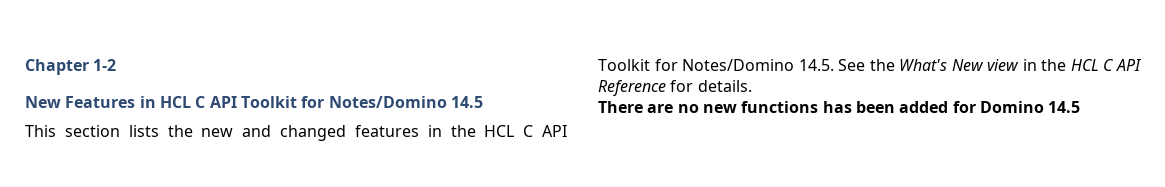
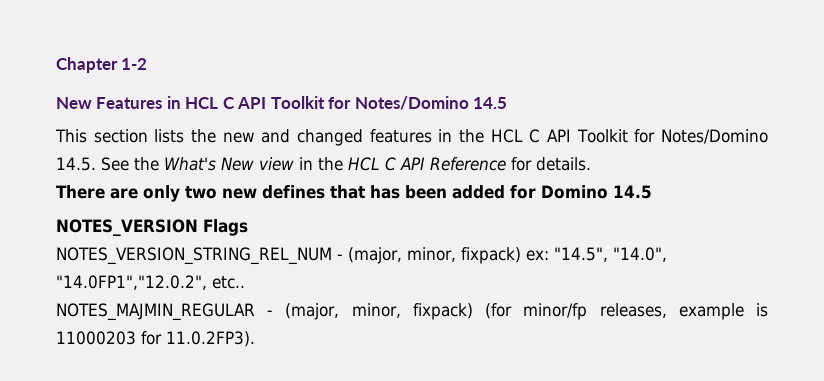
[677,101,819,113] no new functions -> [143,185,365,202] only two new defines that
(1081, 107) none -> [56,219,248,237] [56,247,667,265] [56,275,245,290] [56,303,768,321] [56,331,255,347] // NOTES_VERSION Flags // NOTES_VERSION_STRING_REL_NUM - (major, minor, fixpack) ex: "14.5", "14.0", "14.0FP1","12.0.2", etc.. // NOTES_MAJMIN_REGULAR - (major, minor, fixpack) (for minor/fp releases, example is 11000203 for 11.0.2FP3).

